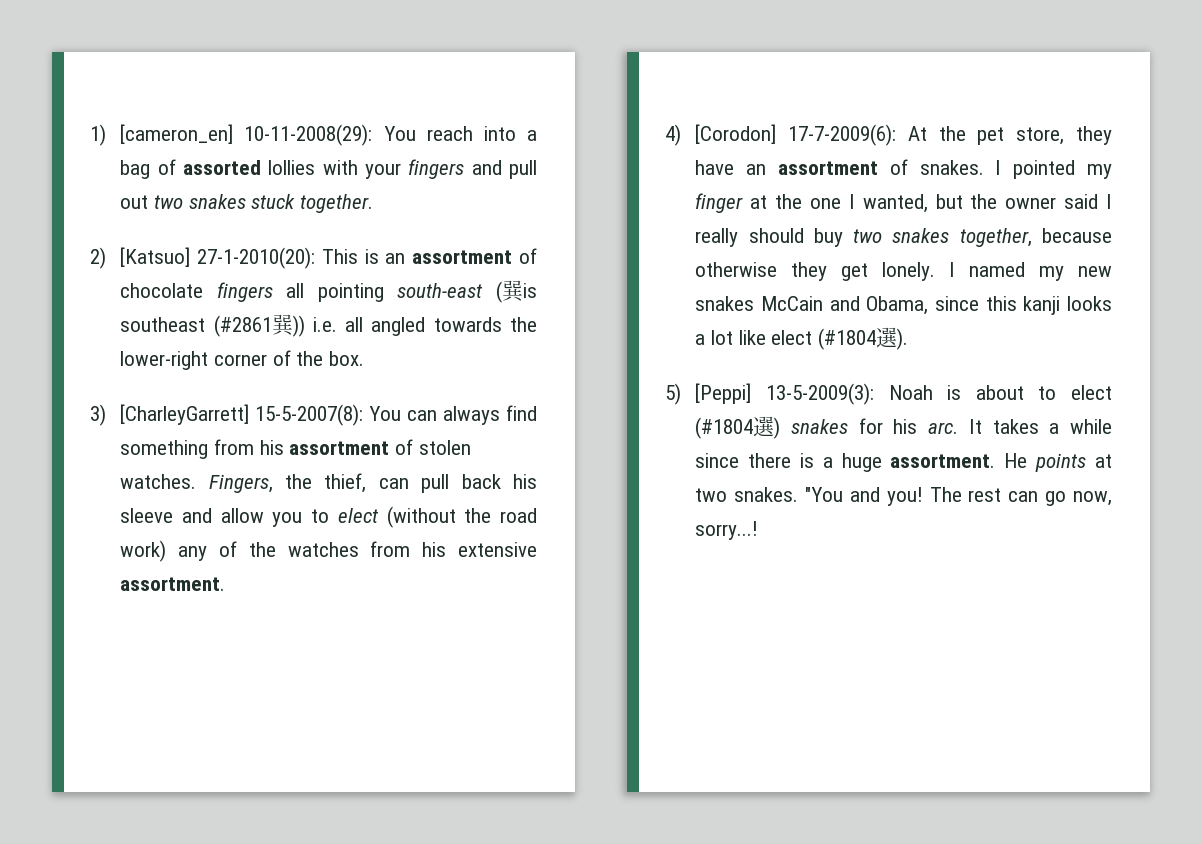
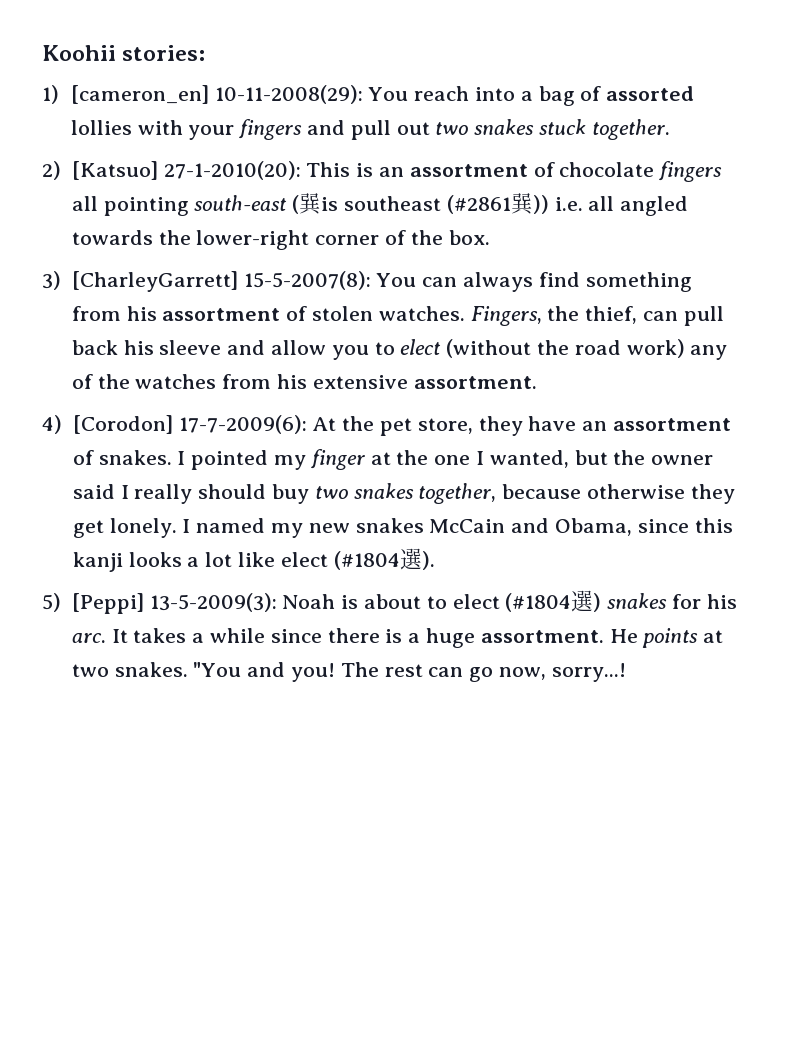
(90, 135) none -> [42,45,206,61] Koohii stories: //

